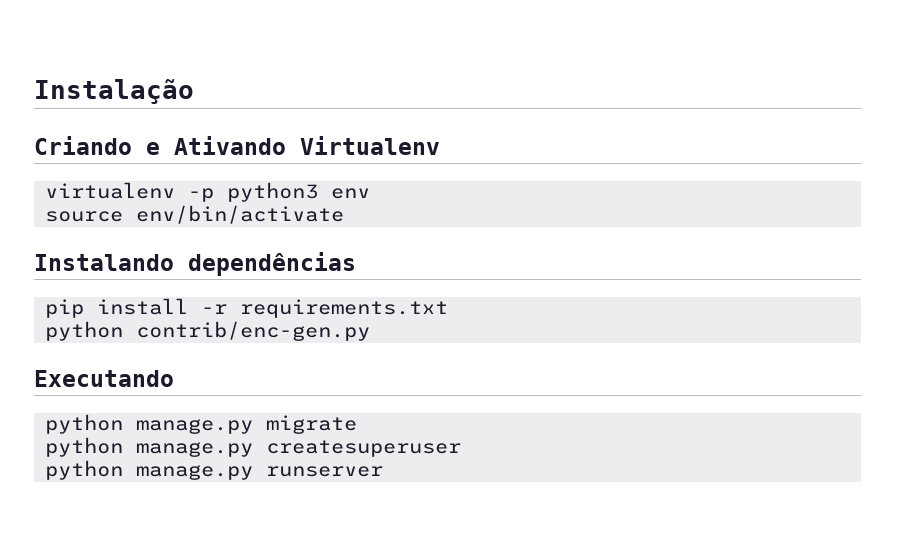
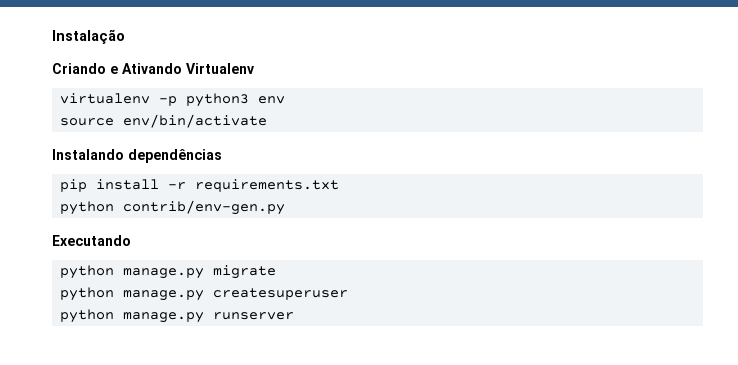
[135,321,370,341] contrib/enc-gen.py -> [122,200,285,215] contrib/env-gen.py

